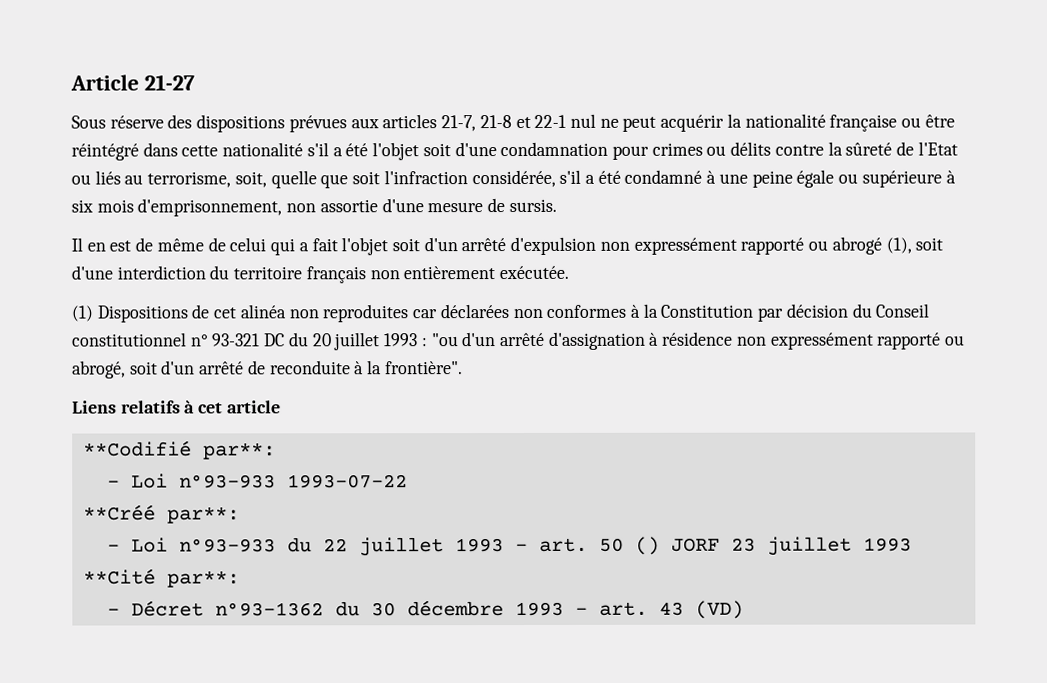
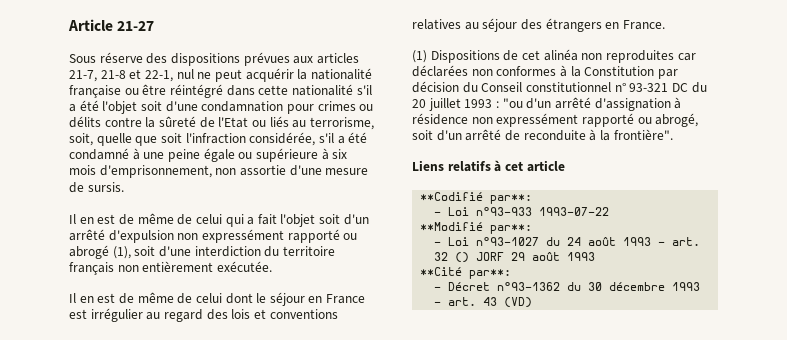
[534,114,567,128] 22-1 -> [144,70,173,82] 22-1,
(570, 272) none -> [69,292,366,306] [69,308,338,322] [412,18,665,32] // Il en est de même de celui dont le séjour en France est irrégulier au regard des lois et conventions relatives au séjour des étrangers en France.
[82,504,240,524] [106,537,624,557] **Créé par**: // - Loi n°93-933 du 22 juillet 1993 - art. 50 -> [420,222,533,234] [434,237,701,246] [434,252,449,261] **Modifié par**: // - Loi n°93-1027 du 24 août 1993 - art. 32
[730,536,852,556] 23 juillet -> [511,252,561,261] 29 août

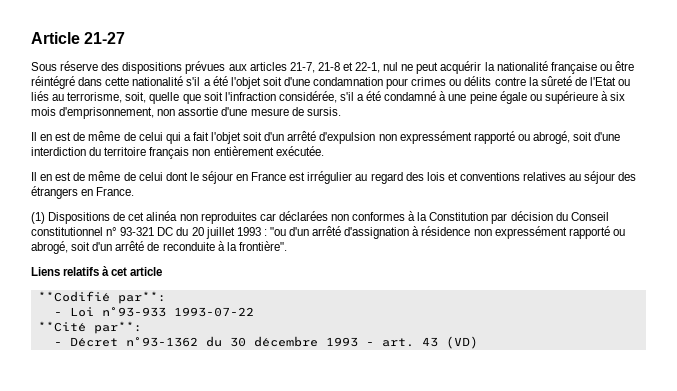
[69,245,131,259] abrogé (1), -> [532,131,570,144] abrogé,
[420,222,533,234] [434,237,701,246] [434,252,596,263] // **Modifié par**: // - Loi n°93-1027 du 24 août 1993 - art. 32 () JORF 29 août 1993 -> (254, 312) none

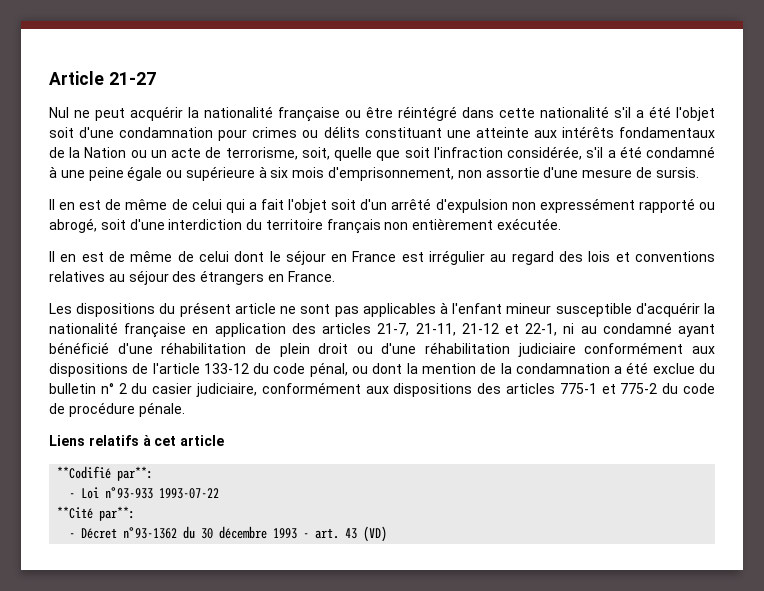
[31,61,399,74] Sous réserve des dispositions prévues aux articles 21-7, 21-8 et 22-1, nul -> [49,107,69,118] Nul
[494,76,631,86] [31,91,65,101] contre la sûreté de l'Etat ou liés au -> [364,126,715,138] [49,147,222,158] constituant une atteinte aux intérêts fondamentaux de la Nation ou un acte de
[31,211,609,224] [31,226,625,239] [31,241,287,254] (1) Dispositions de cet alinéa non reproduites car déclarées non conformes à la Constitution par décision du Conseil constitutionnel n° 93-321 DC du 20 juillet 1993 : "ou d'un arrêté d'assignation à résidence non expressément rapporté ou abrogé, soit d'un arrêté de reconduite à la frontière". -> [49,302,715,317] [49,322,715,338] [49,342,715,357] [49,362,715,377] [49,382,715,397] [49,402,185,417] Les dispositions du présent article ne sont pas applicables à l'enfant mineur susceptible d'acquérir la nationalité française en application des articles 21-7, 21-11, 21-12 et 22-1, ni au condamné ayant bénéficié d'une réhabilitation de plein droit ou d'une réhabilitation judiciaire conformément aux dispositions de l'article 133-12 du code pénal, ou dont la mention de la condamnation a été exclue du bulletin n° 2 du casier judiciaire, conformément aux dispositions des articles 775-1 et 775-2 du code de procédure pénale.

